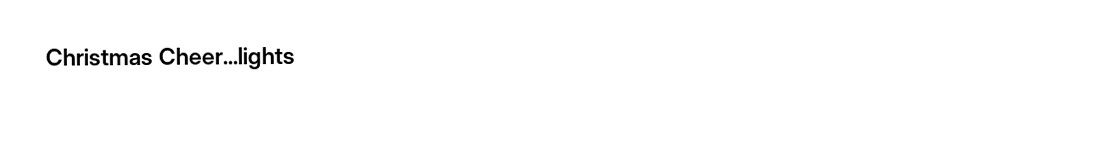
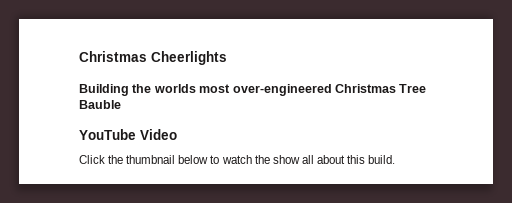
[45,46,296,70] Christmas Cheer...lights -> [79,51,227,65] [79,84,427,96] [79,100,121,109] [79,129,177,140] [79,155,396,164] Christmas Cheerlights // Building the worlds most over-engineered Christmas Tree Bauble // YouTube Video // Click the thumbnail below to watch the show all about this build.

